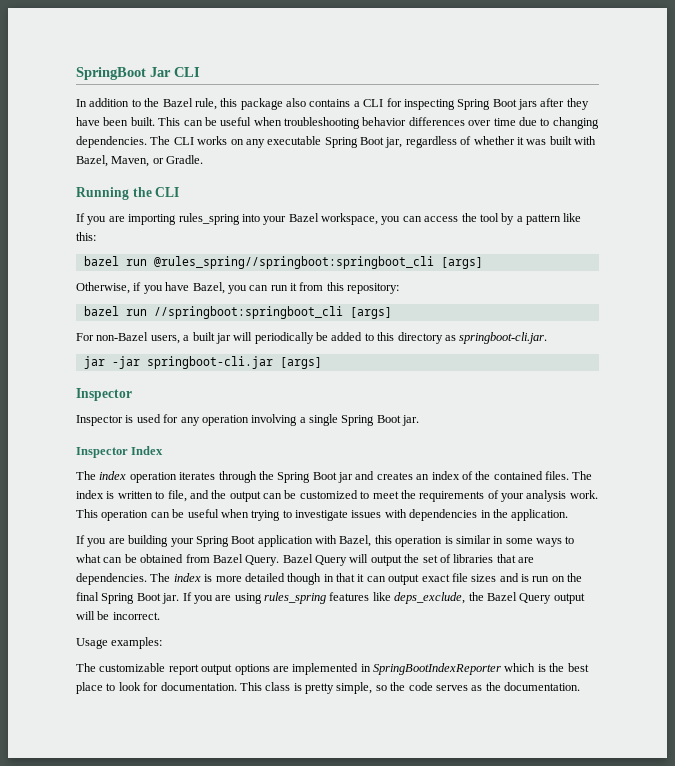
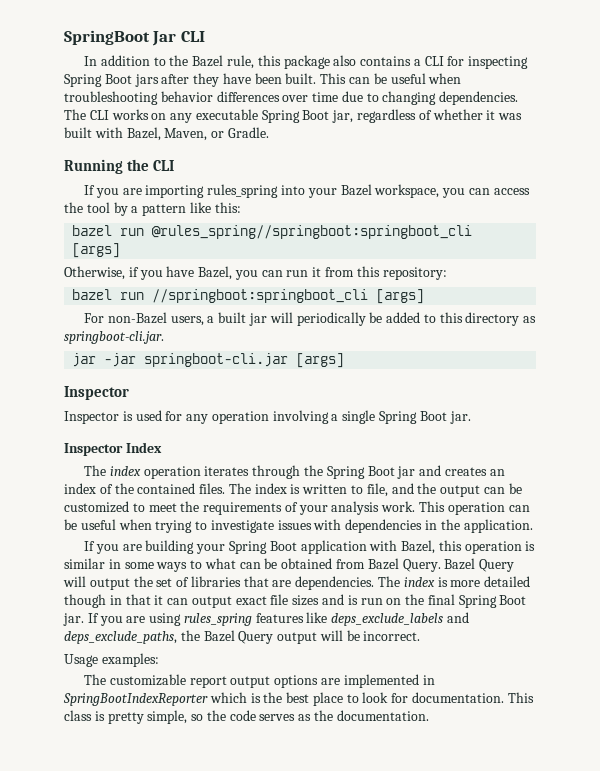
[394,592,466,604] deps_exclude, -> [331,612,470,626] [64,631,177,644] deps_exclude_labels and deps_exclude_paths,

